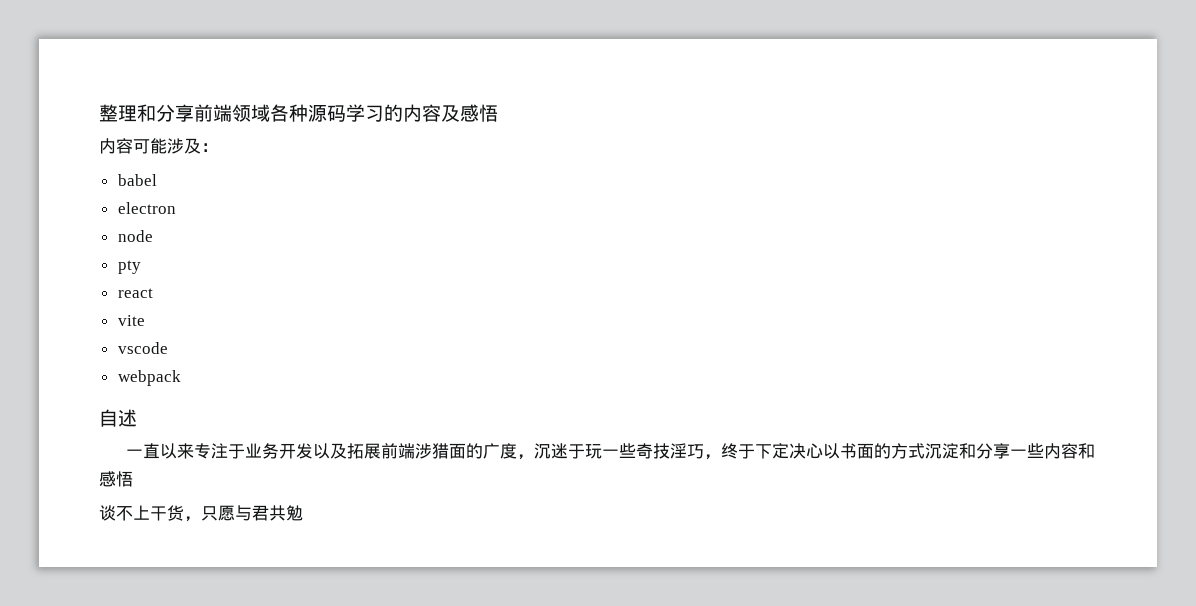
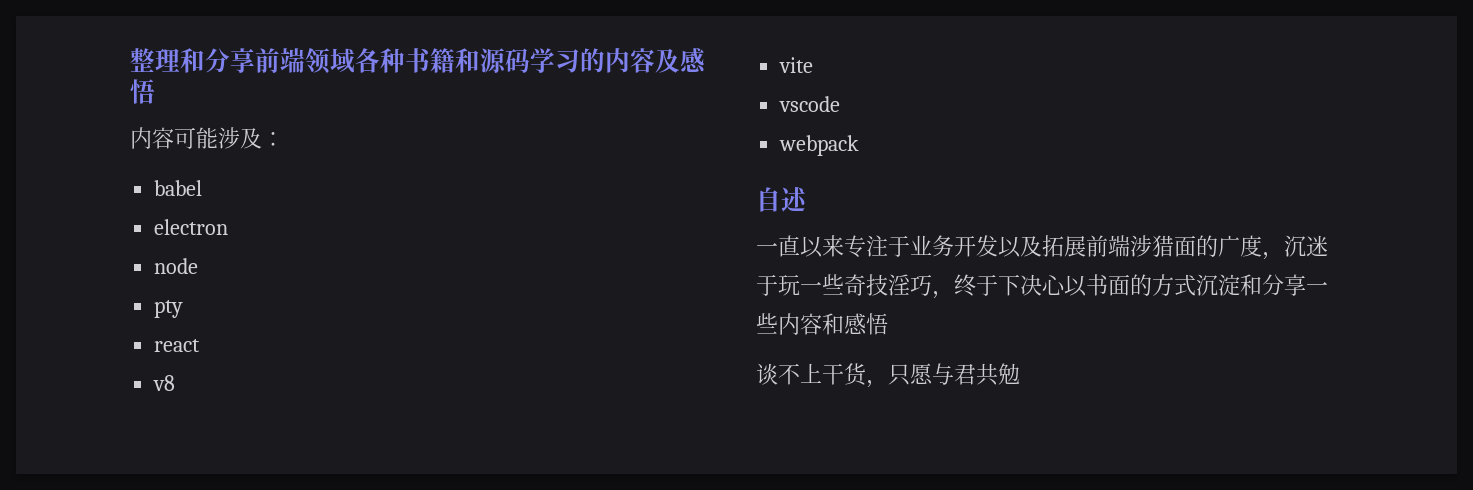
(308, 113) none -> [405,48,480,73] 书籍和
(153, 293) none -> [153,375,176,391] // v8
[772,443,790,459] 定 -> (1020, 285) none

